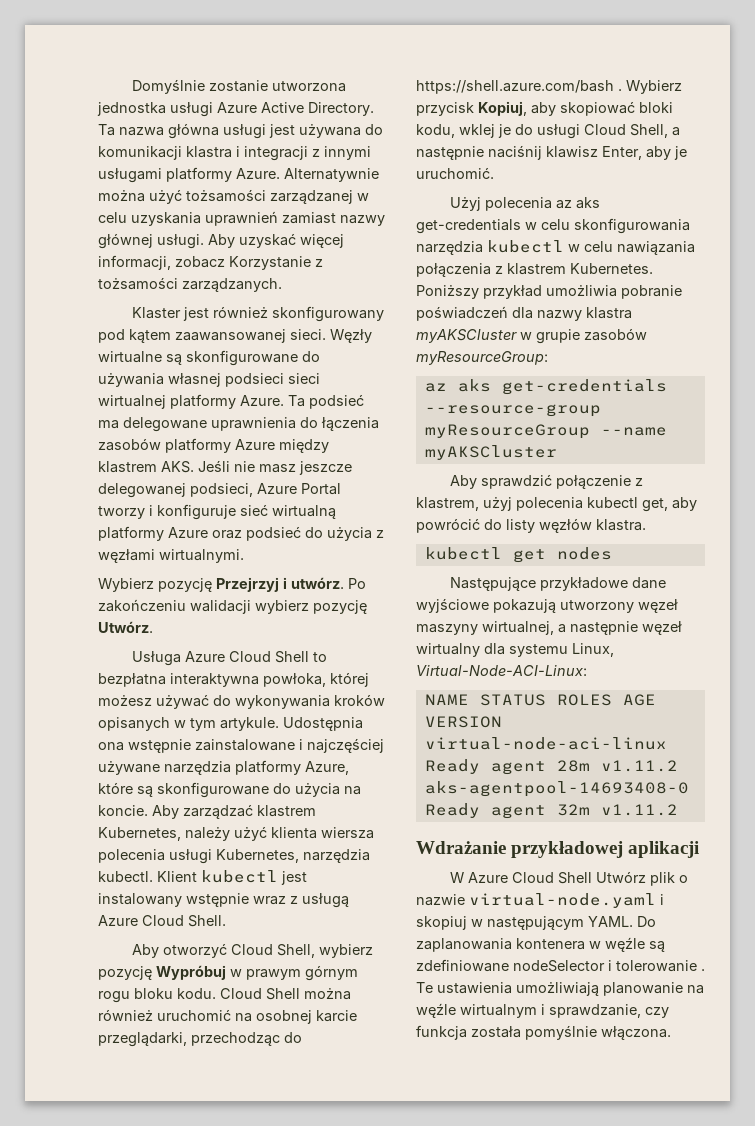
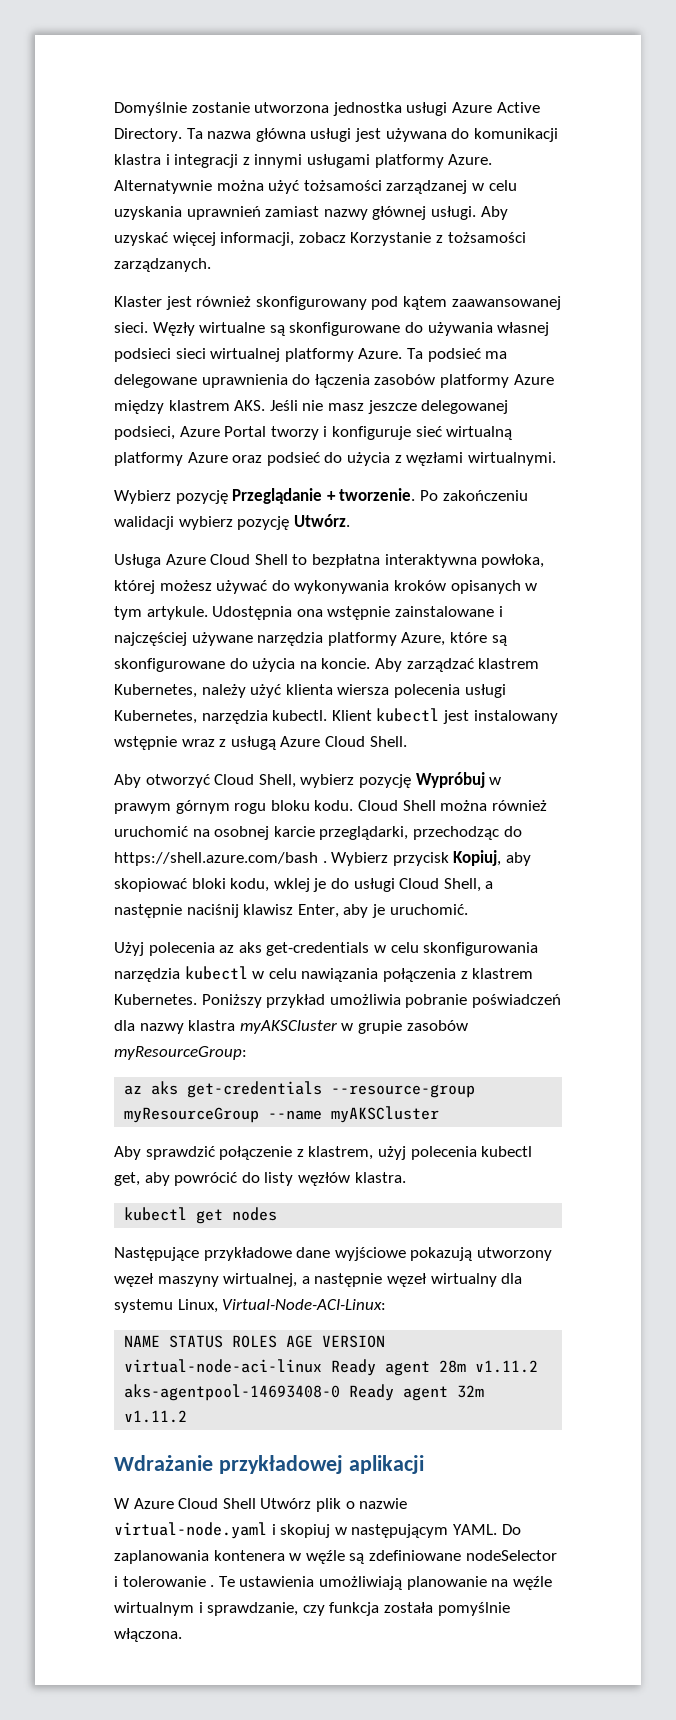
[216,577,344,592] Przejrzyj i utwórz. -> [232,488,416,504] Przeglądanie + tworzenie.

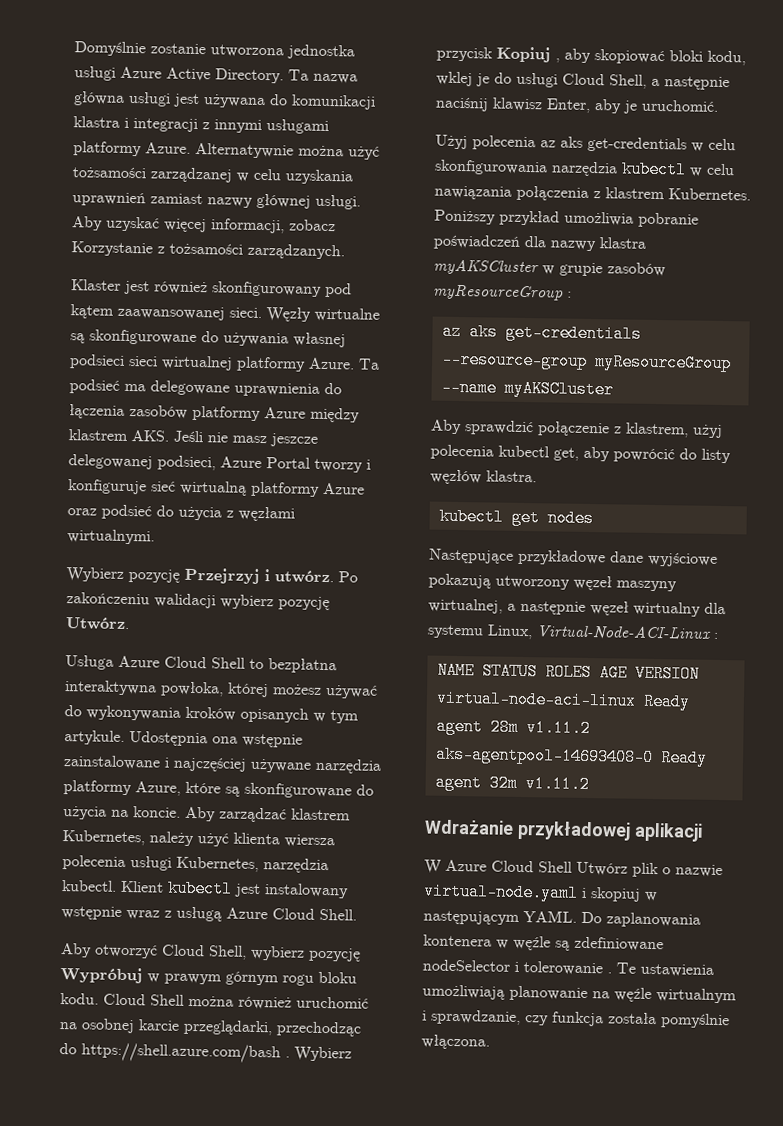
[232,488,416,504] Przeglądanie + tworzenie. -> [184,567,334,585] Przejrzyj i utwórz.
[453,850,502,866] Kopiuj, -> [496,46,560,63] Kopiuj ,
[114,1046,247,1060] myResourceGroup: -> [433,284,572,301] myResourceGroup :
[222,1299,387,1310] Virtual-Node-ACI-Linux: -> [536,624,718,641] Virtual-Node-ACI-Linux :

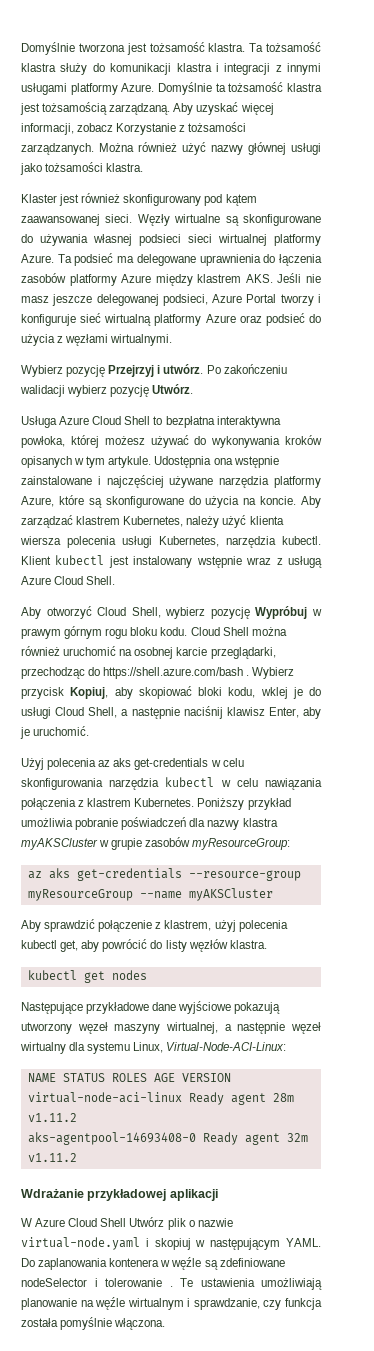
[74,41,355,60] [74,66,358,84] [73,91,266,109] Domyślnie zostanie utworzona jednostka usługi Azure Active Directory. Ta nazwa główna usługi jest używana -> [21,42,321,55] [21,63,88,75] Domyślnie tworzona jest tożsamość klastra. Ta tożsamość klastra służy
[195,142,380,160] [72,166,353,185] [72,192,361,210] Alternatywnie można użyć tożsamości zarządzanej w celu uzyskania uprawnień zamiast nazwy głównej usługi. -> [158,82,322,95] [20,102,171,115] Domyślnie ta tożsamość klastra jest tożsamością zarządzaną.
(345, 251) none -> [99,142,321,155] [20,162,144,175] Można również użyć nazwy głównej usługi jako tożsamości klastra.
[496,46,560,63] Kopiuj , -> [70,687,109,699] Kopiuj,
[433,284,572,301] myResourceGroup : -> [192,838,291,850] myResourceGroup:
[536,624,718,641] Virtual-Node-ACI-Linux : -> [166,1042,287,1051] Virtual-Node-ACI-Linux:

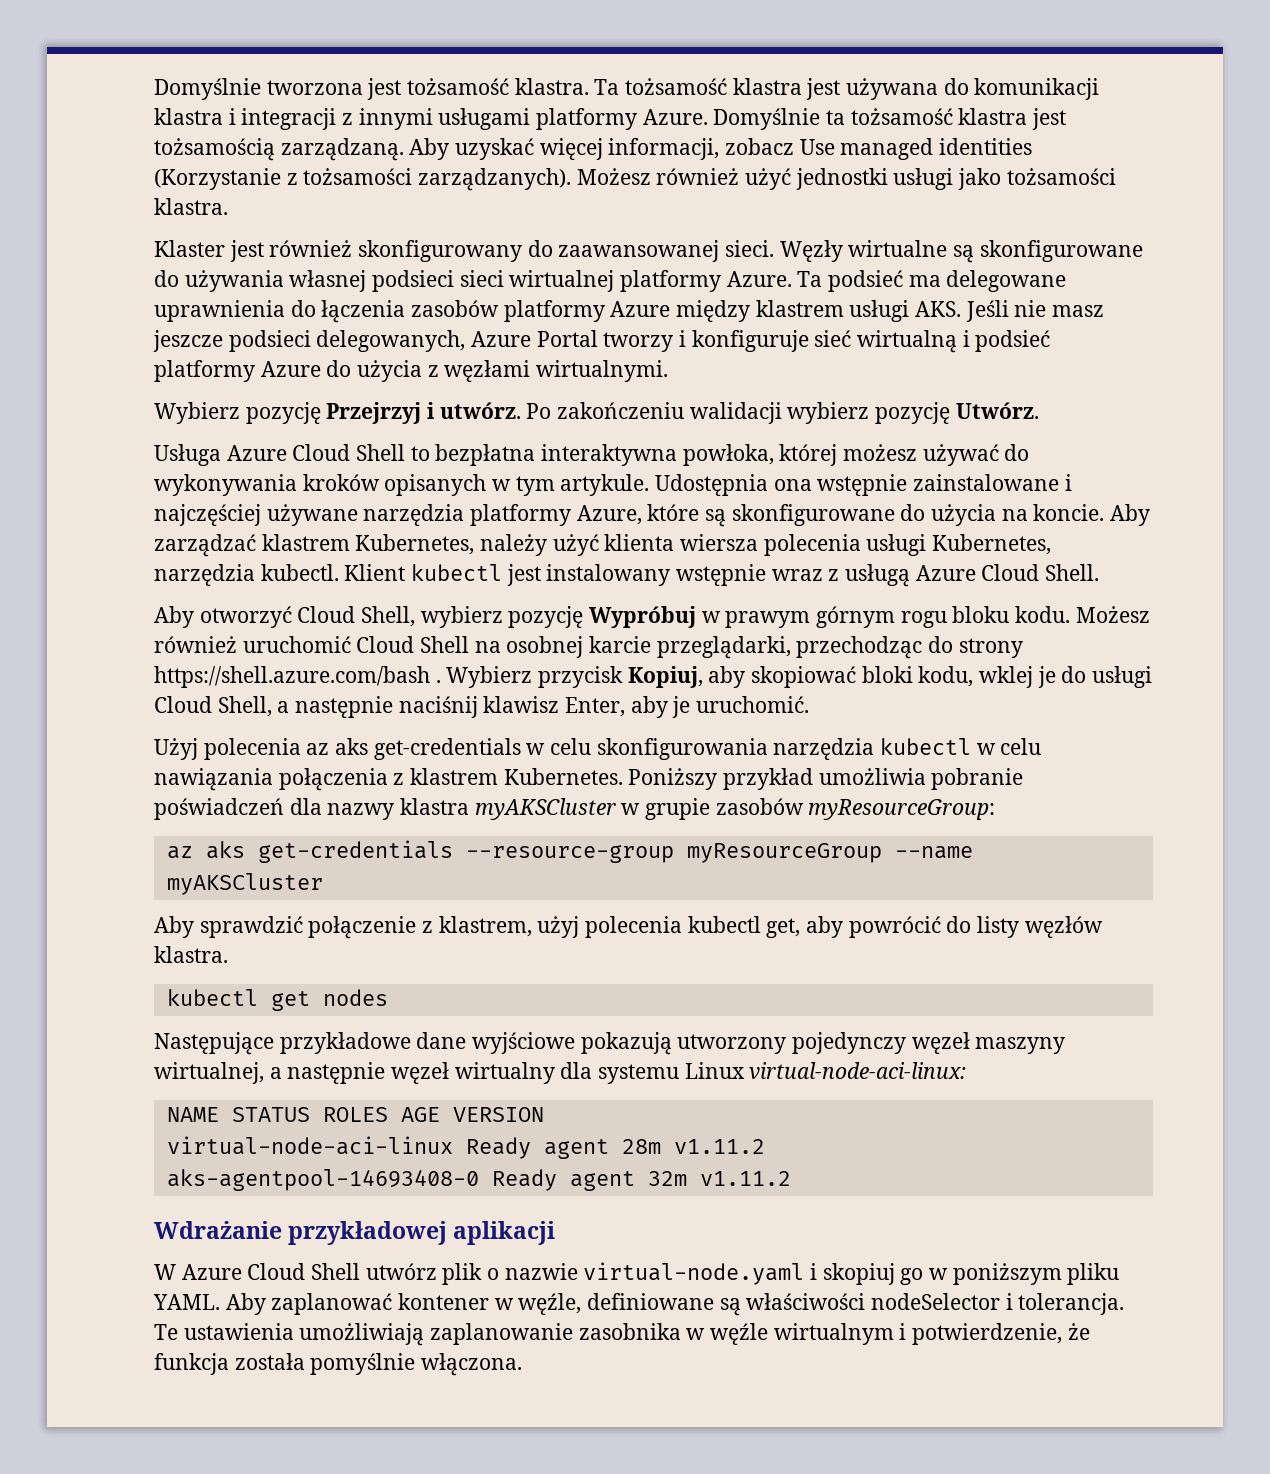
[60,63,88,75] służy -> [806,78,939,100] jest używana
[116,122,247,135] [21,142,286,155] Korzystanie z tożsamości zarządzanych. Można również użyć nazwy głównej -> [799,138,1033,160] [154,168,888,191] Use managed identities (Korzystanie z tożsamości zarządzanych). Możesz również użyć jednostki
[204,194,257,206] pod kątem -> [527,240,553,257] do
(242, 278) none -> [849,300,910,322] usługi
[96,294,208,306] delegowanej podsieci, -> [228,330,466,352] podsieci delegowanych,
[154,313,305,326] platformy Azure oraz podsieć -> [962,330,1051,352] [154,360,321,382] i podsieć platformy Azure
[190,627,287,636] [21,646,117,656] Cloud Shell można również uruchomić -> [1075,606,1150,623] [154,636,470,653] Możesz również uruchomić Cloud Shell
(101, 671) none -> [958,638,1023,658] strony
(72, 1028) none -> [792,1032,907,1054] pojedynczy
[133,1042,287,1053] Linux, Virtual-Node-ACI-Linux: -> [684,1062,967,1079] Linux virtual-node-aci-linux:
[129,1217,165,1227] Utwórz -> [365,1263,437,1280] utwórz
[195,1238,321,1250] [21,1257,285,1270] [21,1278,322,1290] [21,1298,94,1310] w następującym YAML. Do zaplanowania kontenera w węźle są zdefiniowane nodeSelector i tolerowanie . Te ustawienia umożliwiają planowanie na -> [900,1263,1120,1285] [153,1293,1125,1316] [154,1323,706,1346] go w poniższym pliku YAML. Aby zaplanować kontener w węźle, definiowane są właściwości nodeSelector i tolerancja. Te ustawienia umożliwiają zaplanowanie zasobnika w
[193,1298,282,1310] sprawdzanie, czy -> [912,1323,1090,1345] potwierdzenie, że

